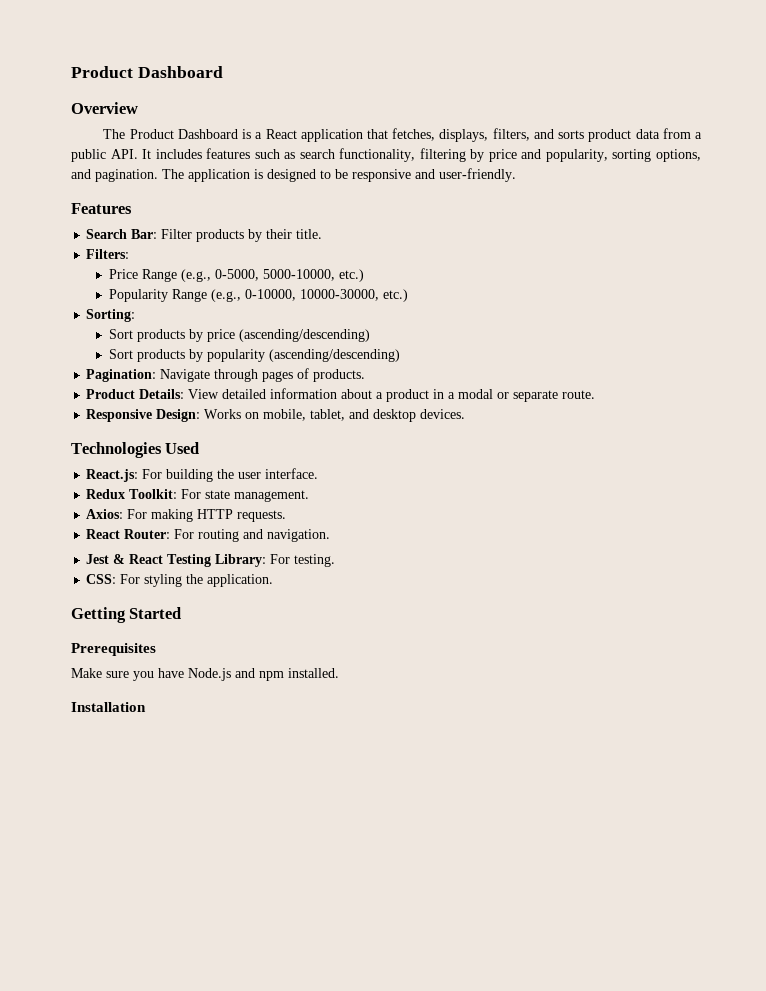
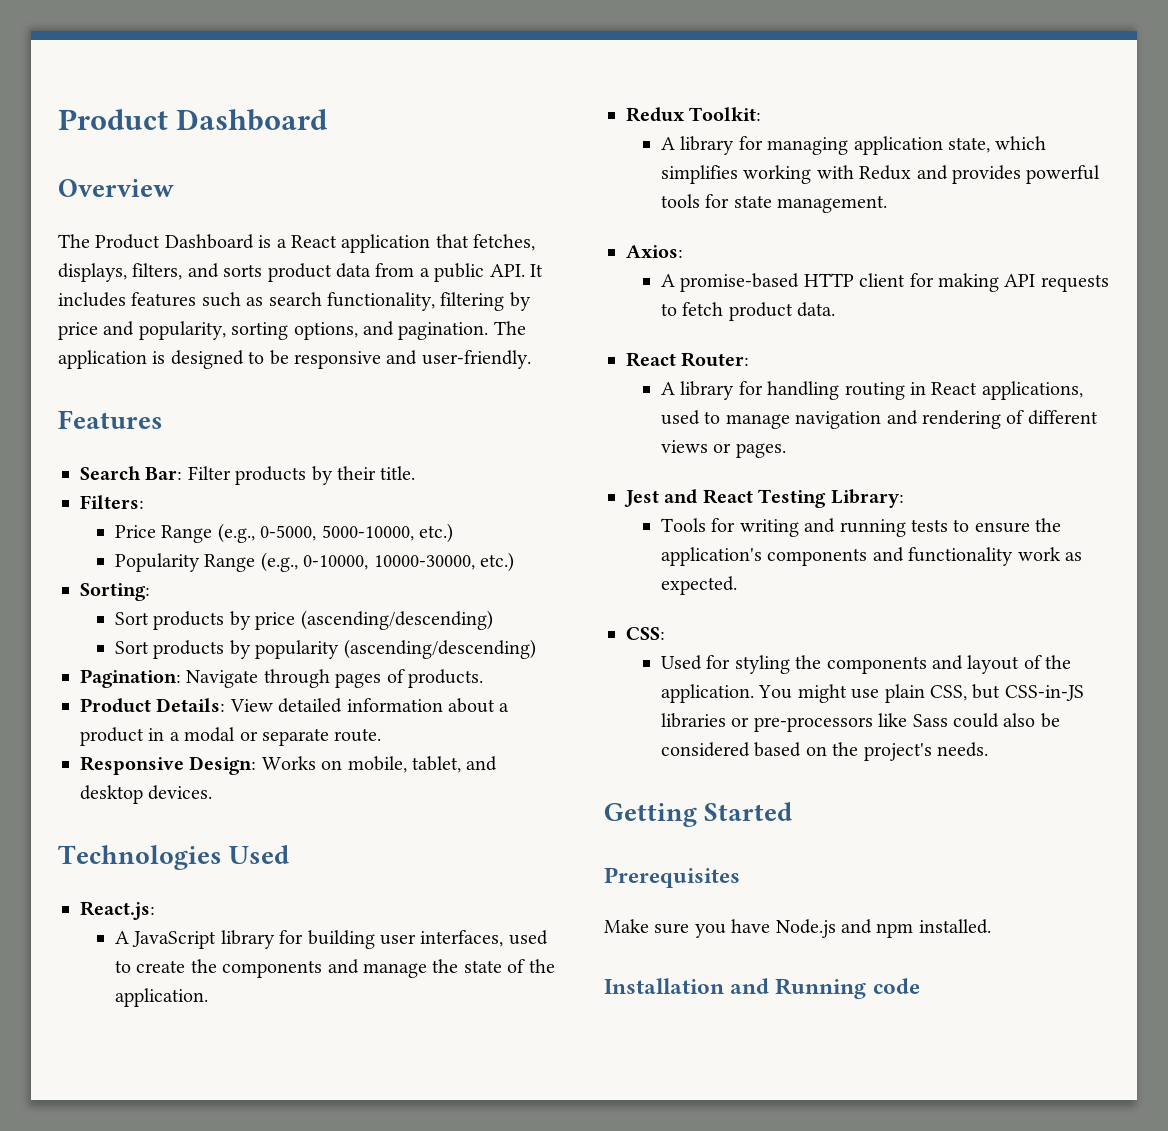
[142,468,319,482] [86,489,310,502] [86,509,287,522] [86,529,331,542] For building the user interface. // Redux Toolkit: For state management. // Axios: For making HTTP requests. // React Router: For routing and navigation. -> [115,930,548,949] [115,959,555,978] [115,988,209,1007] [626,107,762,122] [661,136,1047,155] [661,165,1101,184] [661,194,888,213] [626,245,683,258] [661,273,1109,292] [661,302,836,321] [626,352,750,367] [661,381,1083,400] [661,410,1098,429] [661,440,786,458] // A JavaScript library for building user interfaces, used to create the components and manage the state of the application. // Redux Toolkit: // A library for managing application state, which simplifies working with Redux and provides powerful tools for state management. // Axios: // A promise-based HTTP client for making API requests to fetch product data. // React Router: // A library for handling routing in React applications, used to manage navigation and rendering of different views or pages.
[113,554,126,564] & -> [664,489,698,504] and
[270,554,336,567] [86,574,274,587] For testing. // CSS: For styling the application. -> [661,518,1062,537] [661,547,1083,566] [661,576,738,595] [626,627,665,640] [661,655,1072,674] [661,684,1084,703] [661,713,1060,732] [661,742,989,761] // Tools for writing and running tests to ensure the application's components and functionality work as expected. // CSS: // Used for styling the components and layout of the application. You might use plain CSS, but CSS-in-JS libraries or pre-processors like Sass could also be considered based on the project's needs.
(146, 707) none -> [730,978,920,999] and Running code

